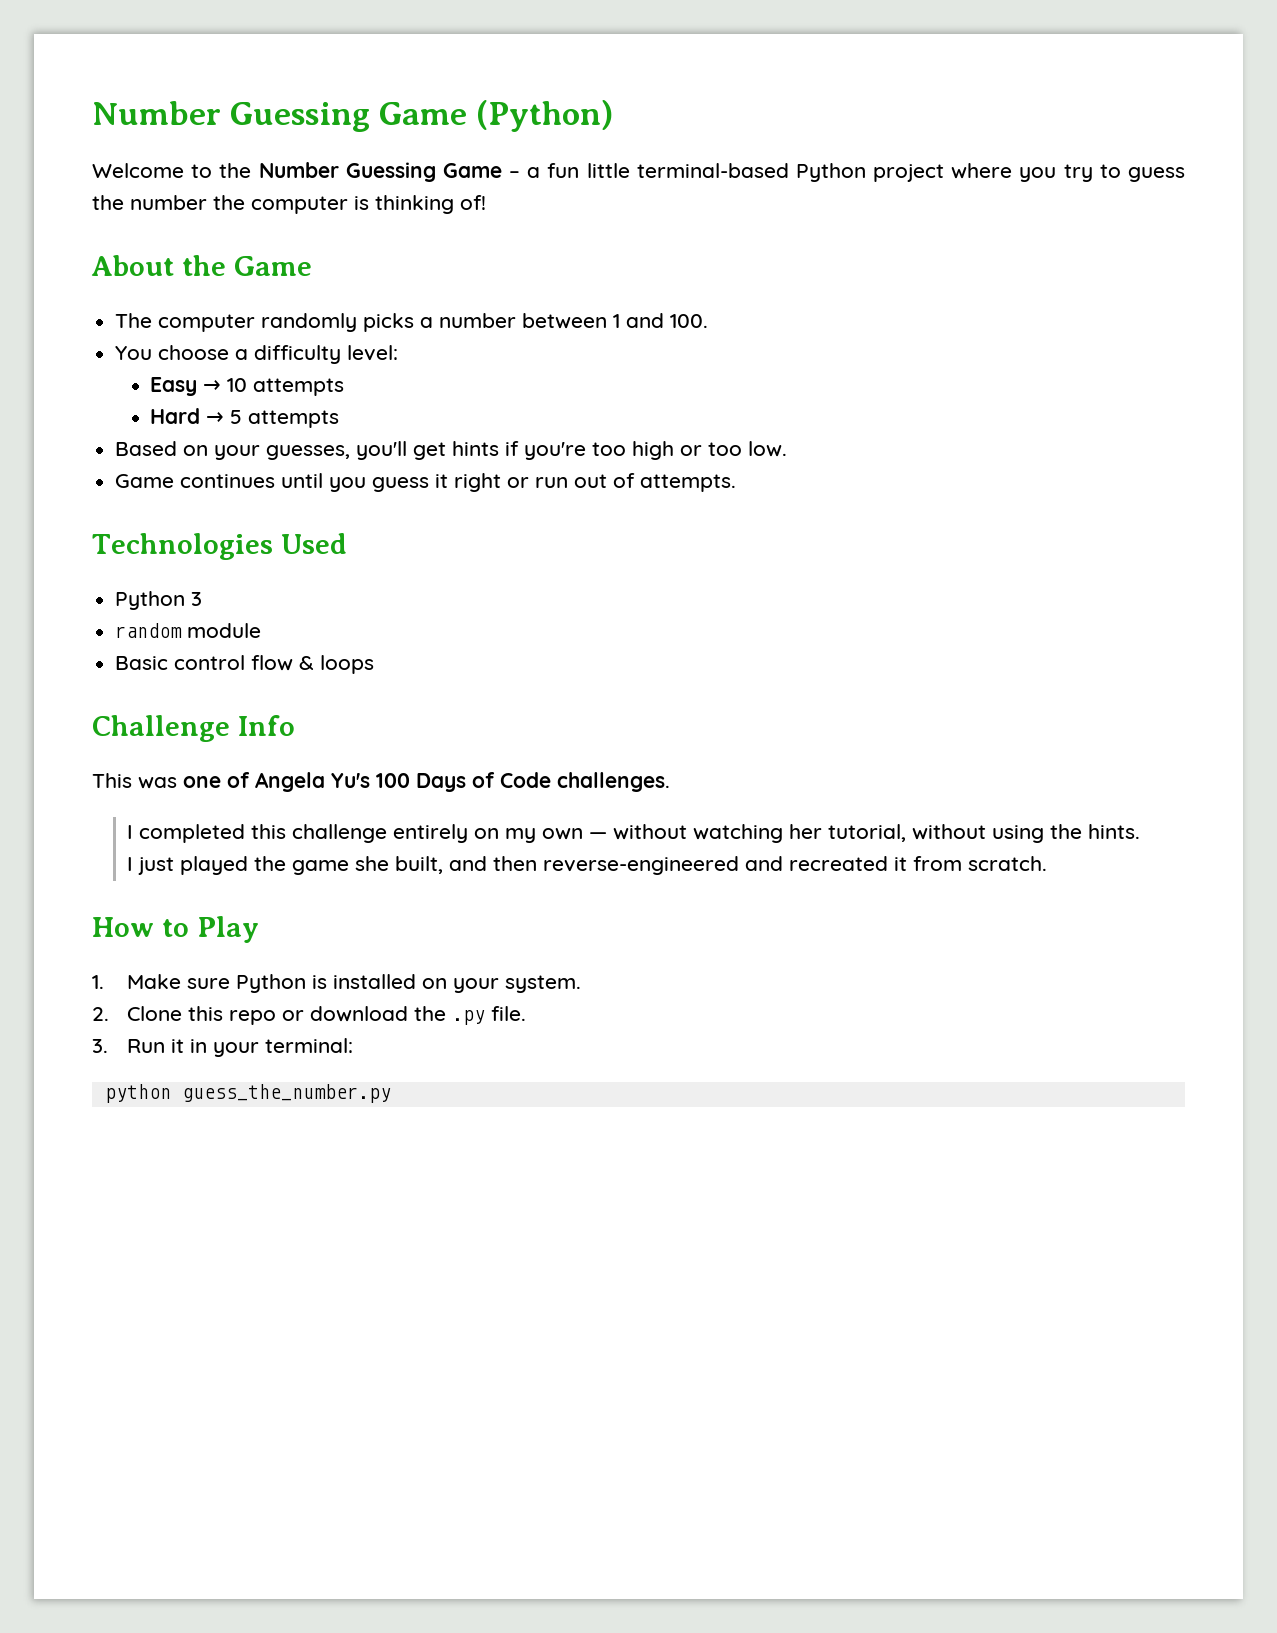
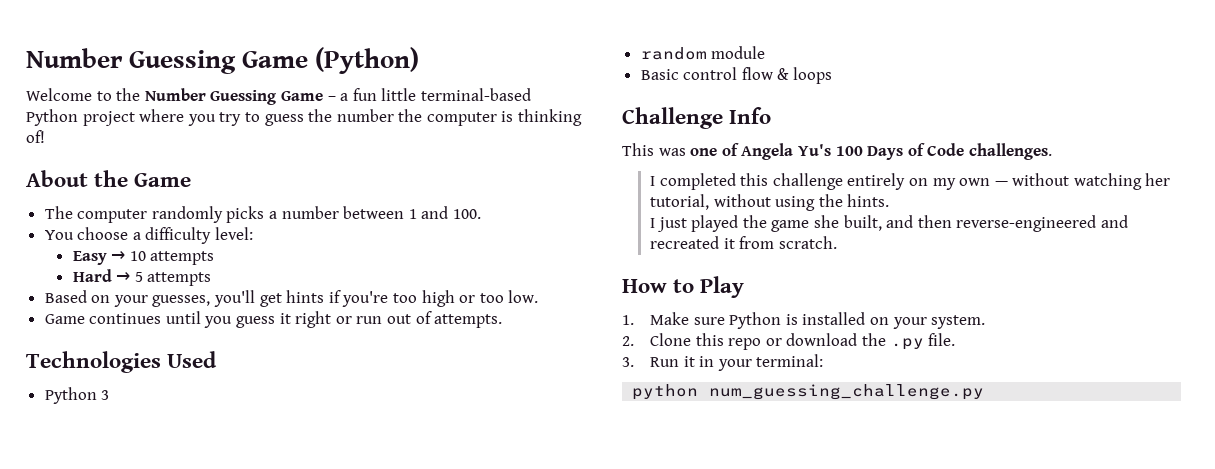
[181,1084,391,1103] guess_the_number.py -> [709,384,985,400] num_guessing_challenge.py

